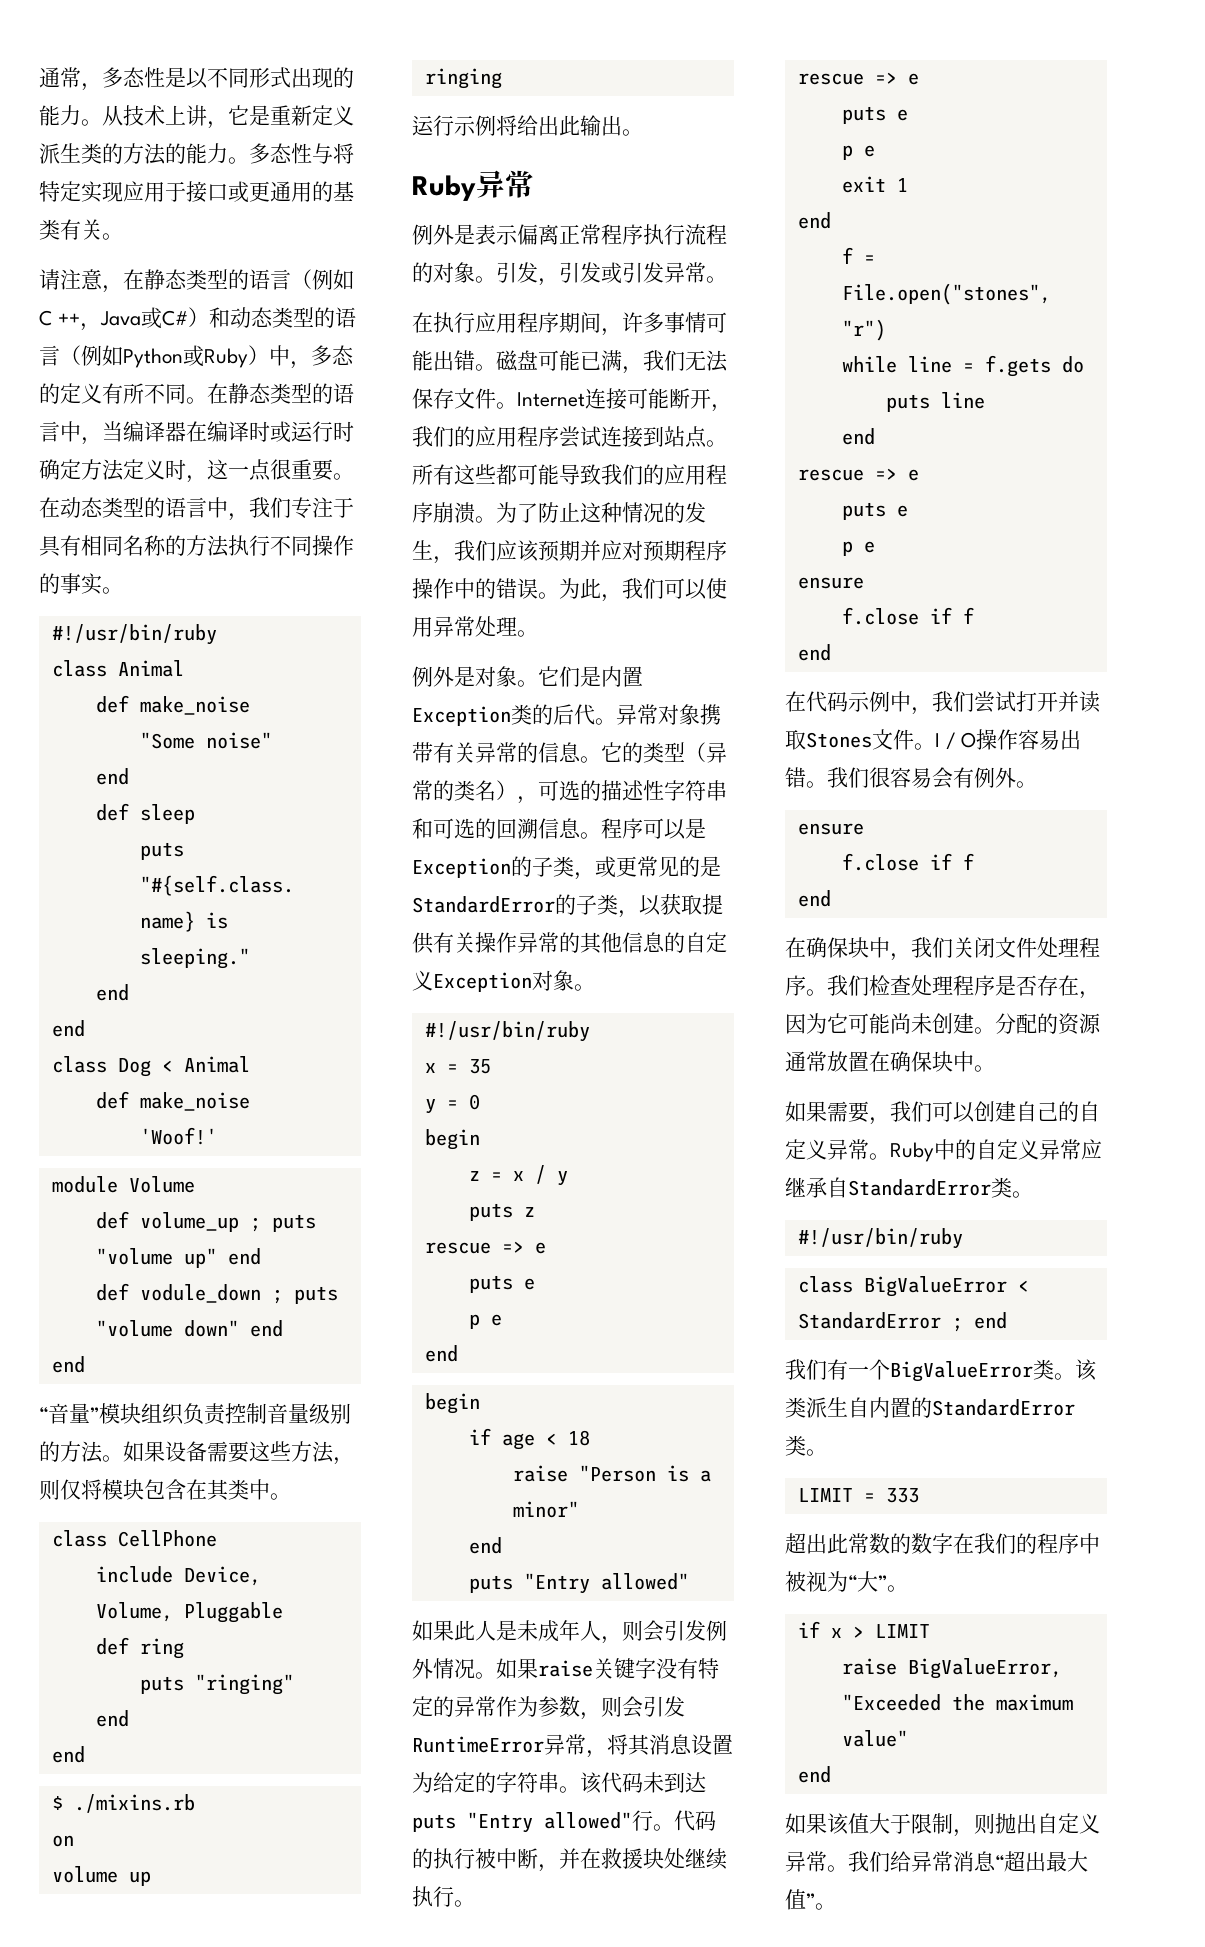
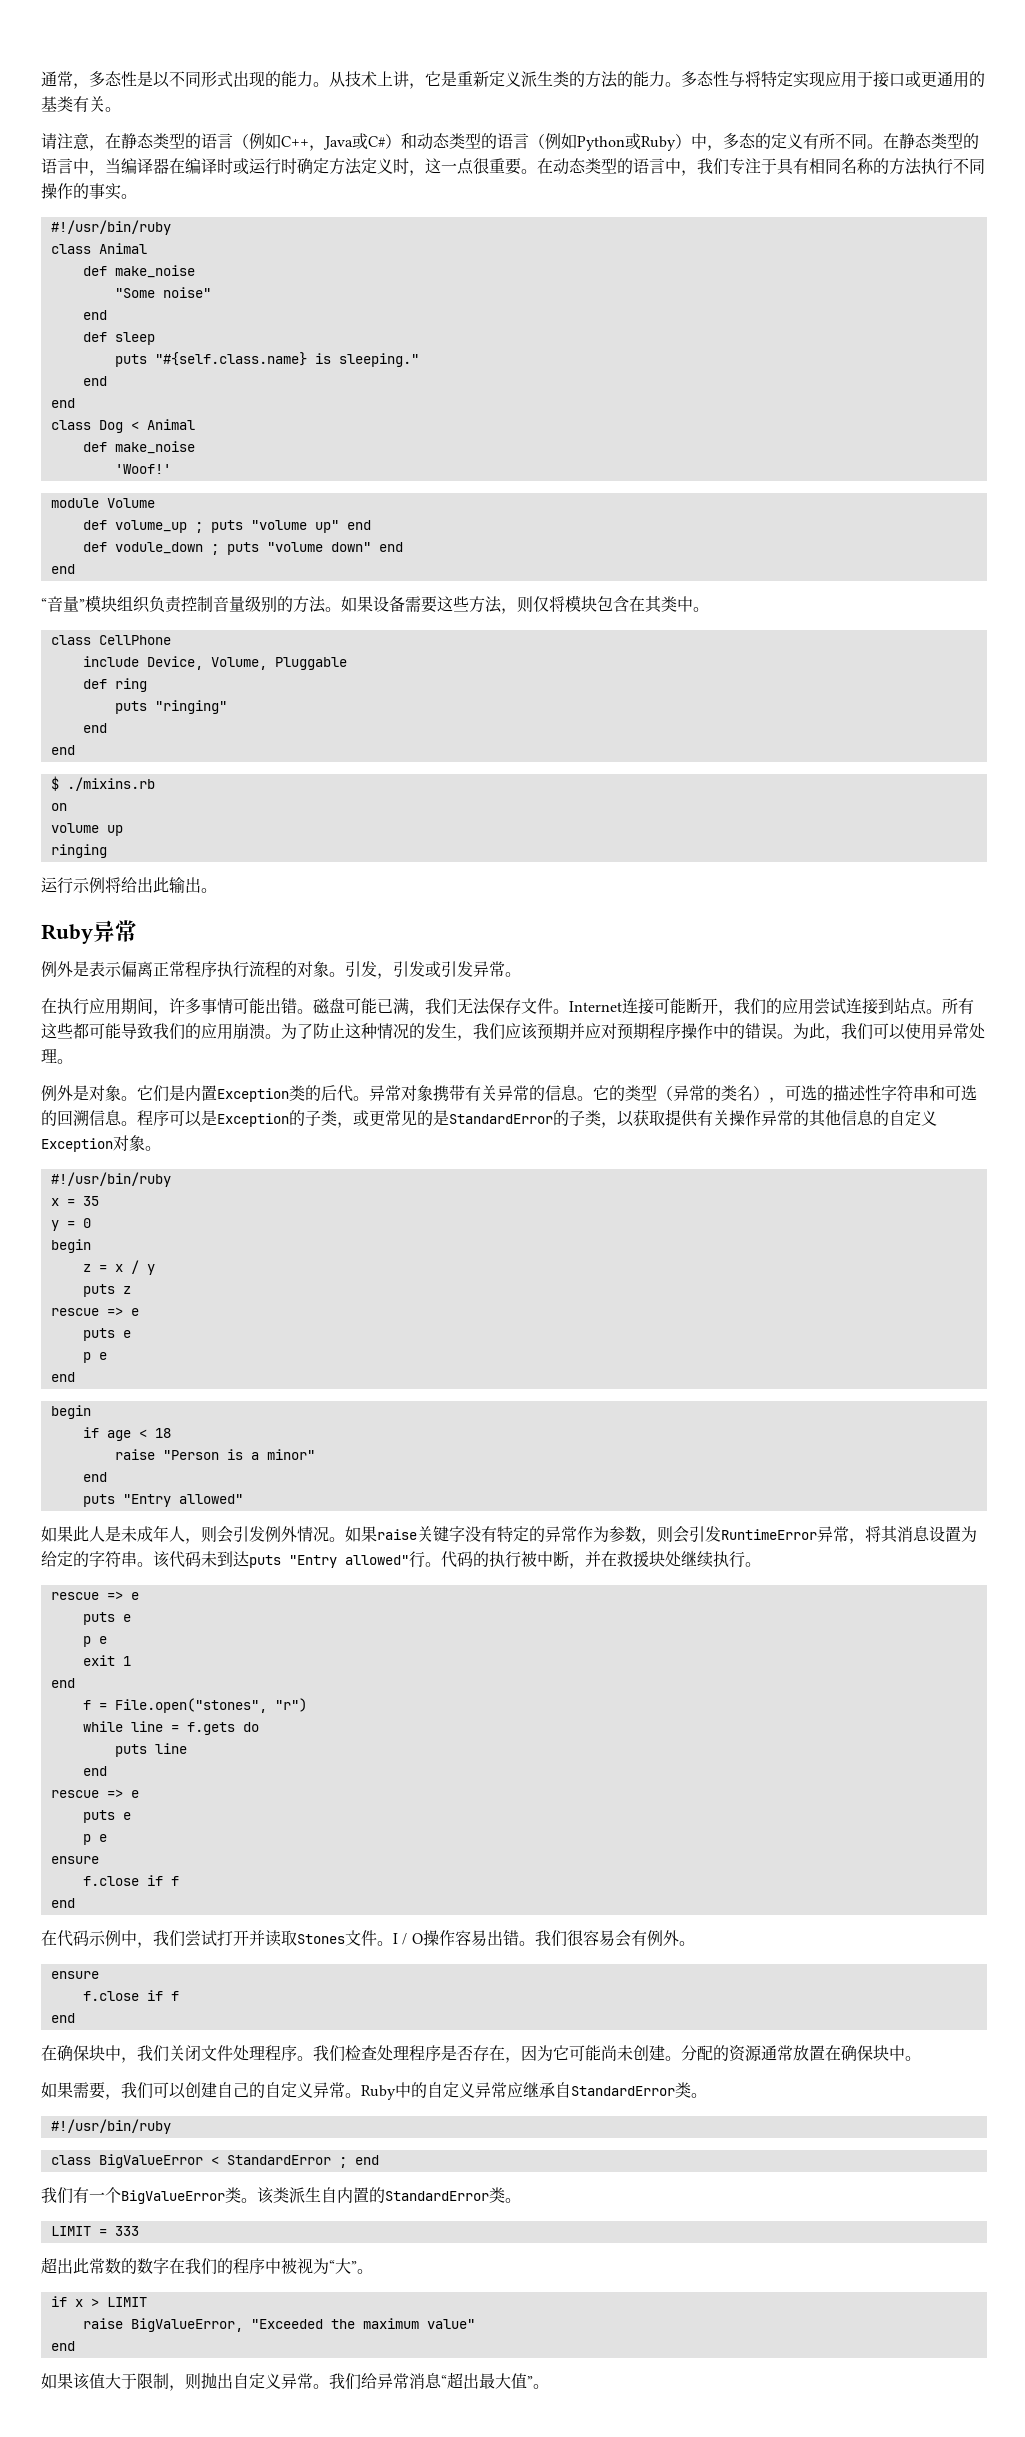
[39,310,80,326] C ++ -> [281,136,309,147] C++
[517,312,559,333] 程序 -> (121, 1006) none
[517,426,559,447] 程序 -> (814, 1006) none
[706,464,727,485] [412,502,433,523] 程序 -> (233, 1031) none

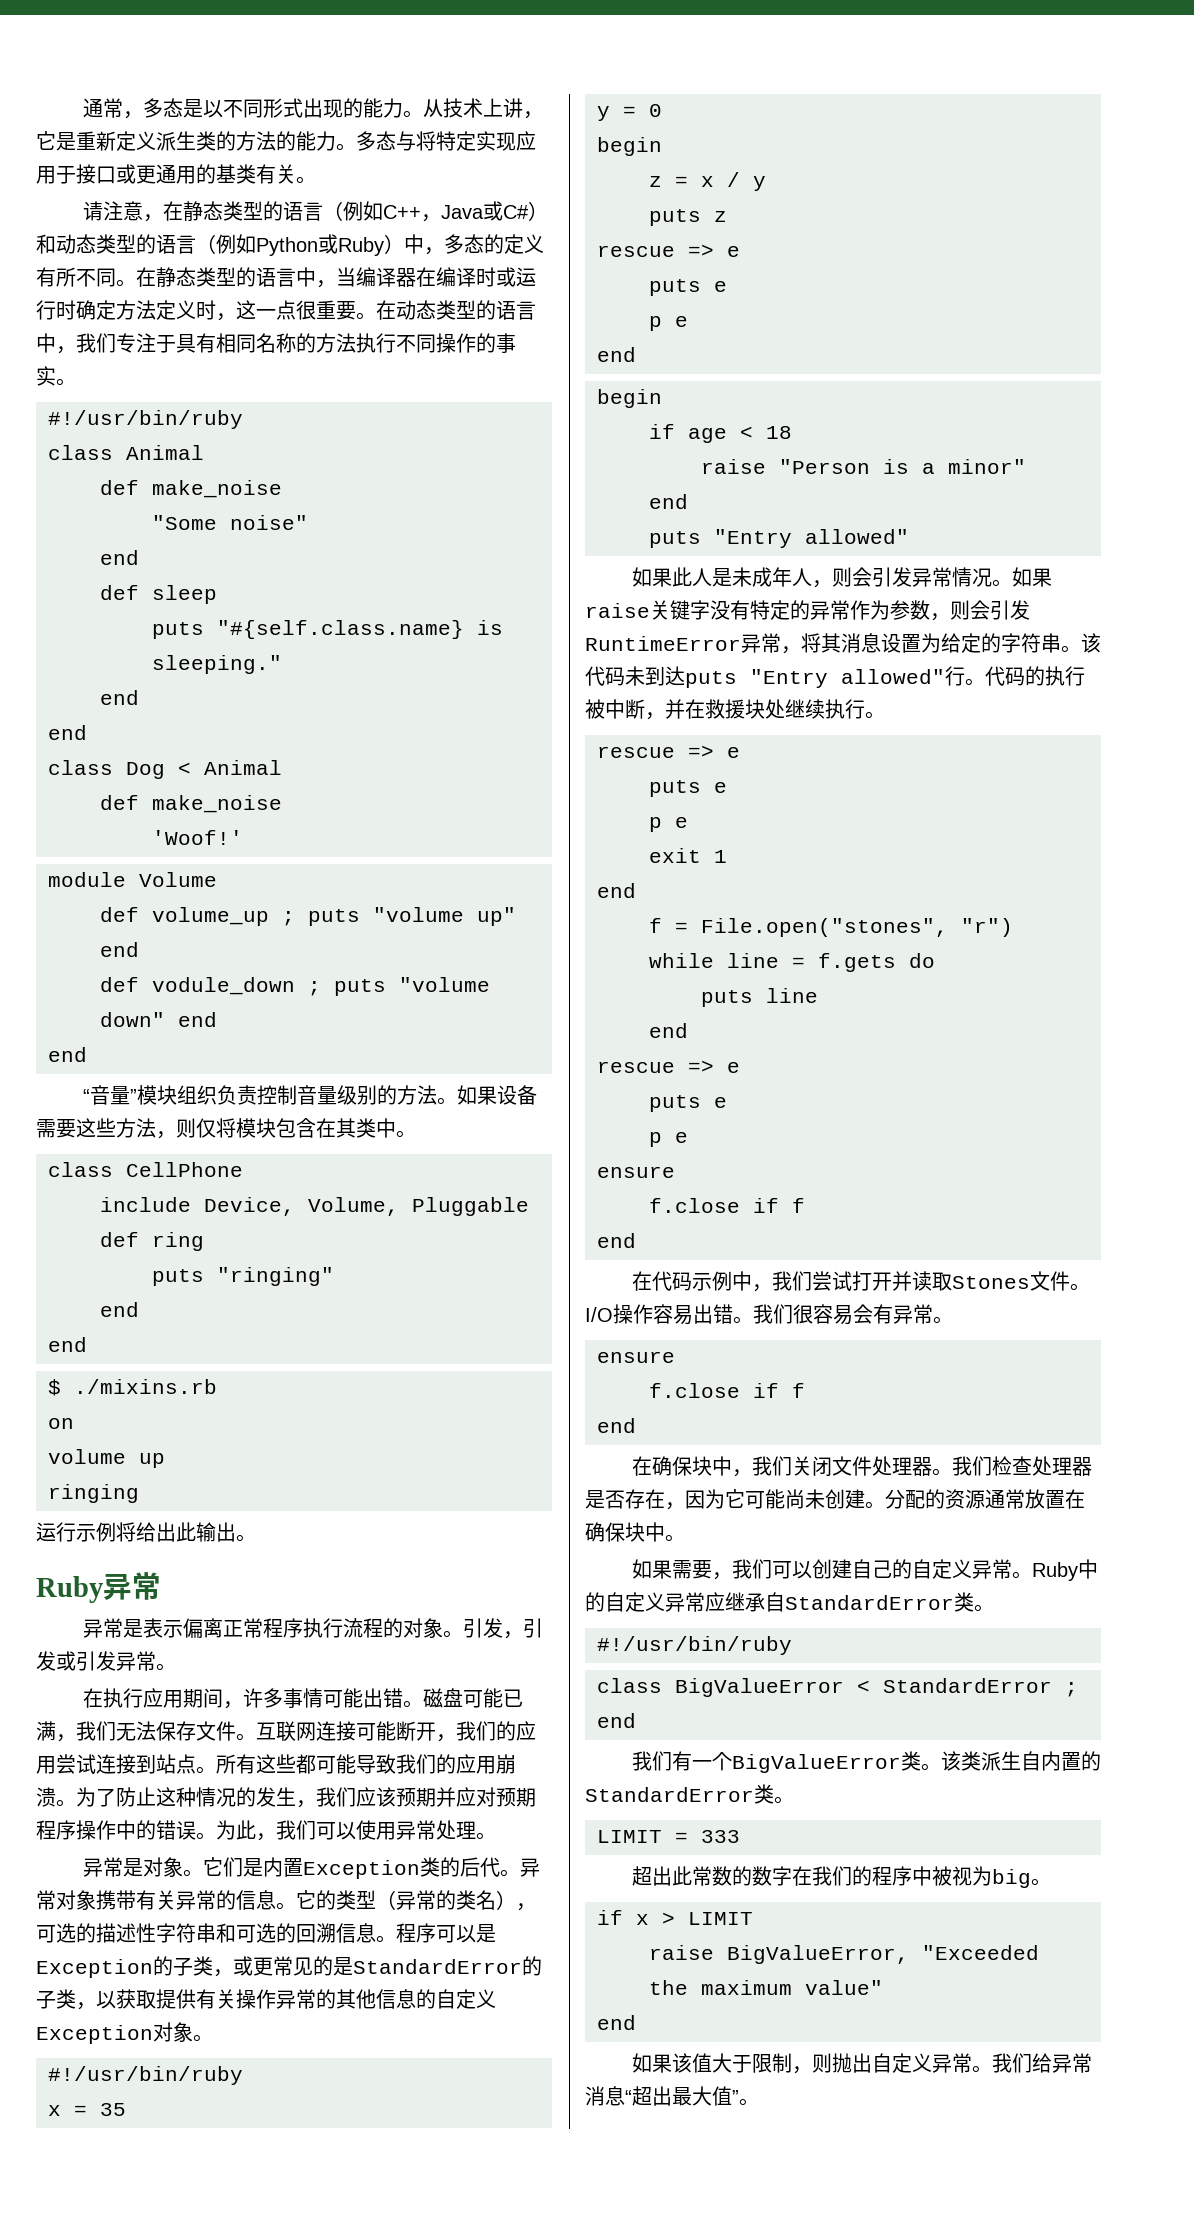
[121,71,137,87] 性 -> (183, 107) none
[713,71,729,87] 性 -> (396, 140) none
[41,961,73,977] 例外 -> [82,1618,123,1638] 异常
[569,1001,622,1012] Internet -> [256,1721,316,1742] 互联网
[41,1085,73,1101] 例外 -> [82,1857,123,1877] 异常
[265,1526,297,1542] 例外 -> [911,567,952,587] 异常
[393,1933,423,1945] I / O -> [585,1307,613,1322] I/O
[646,1930,679,1946] 例外 -> [893,1304,933,1324] 异常
[265,2045,297,2061] 程序 -> [911,1457,932,1476] 器
[409,2045,441,2061] 程序 -> [1071,1457,1092,1476] 器
[329,2258,357,2274] “大” -> [991,1869,1031,1888] big

